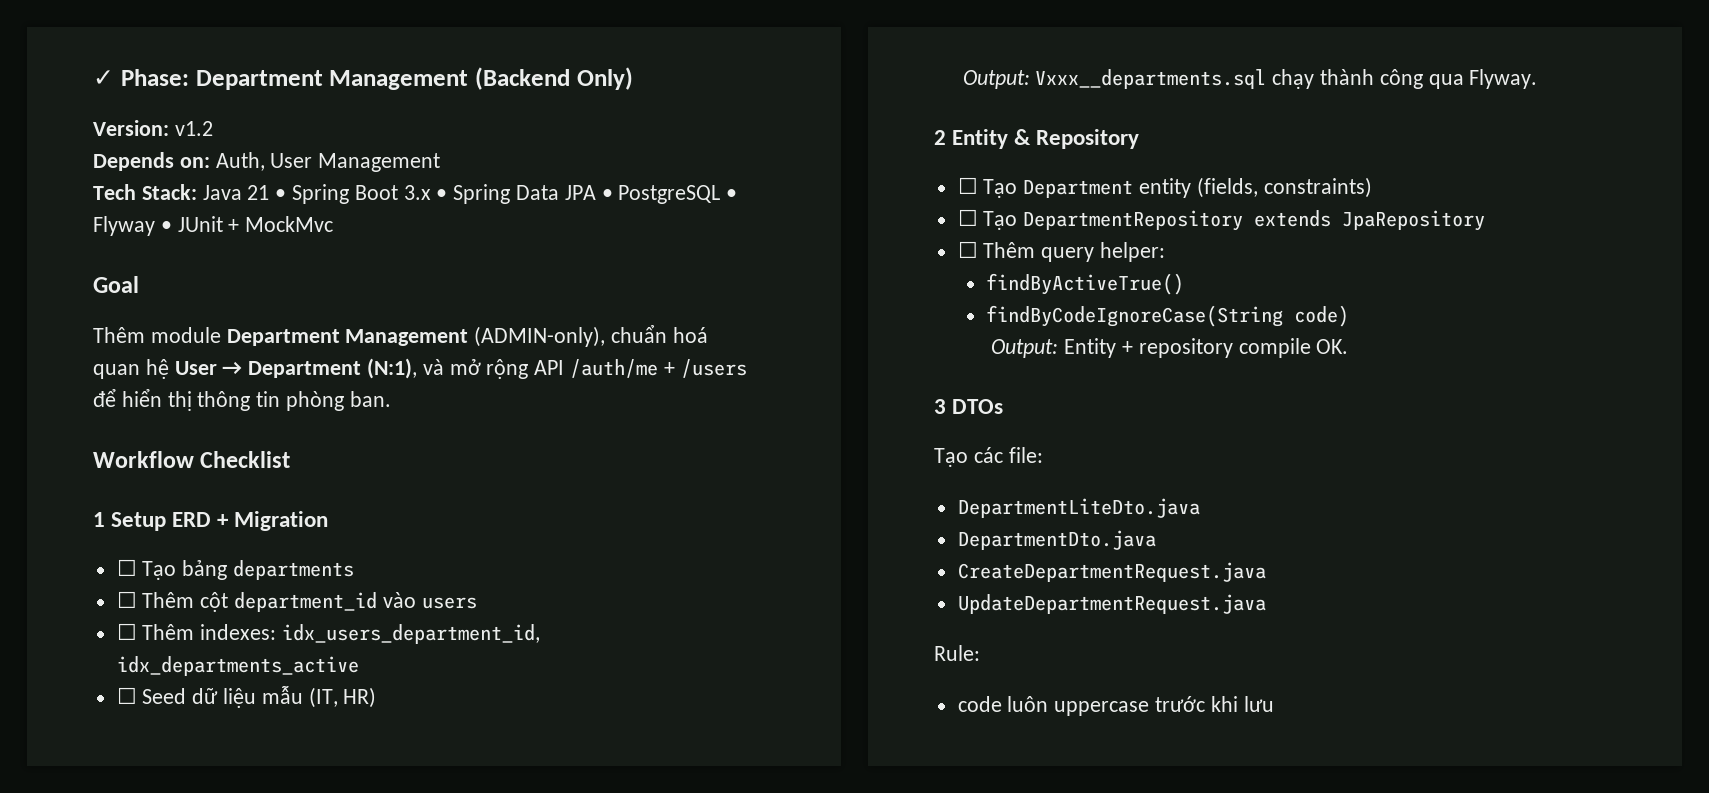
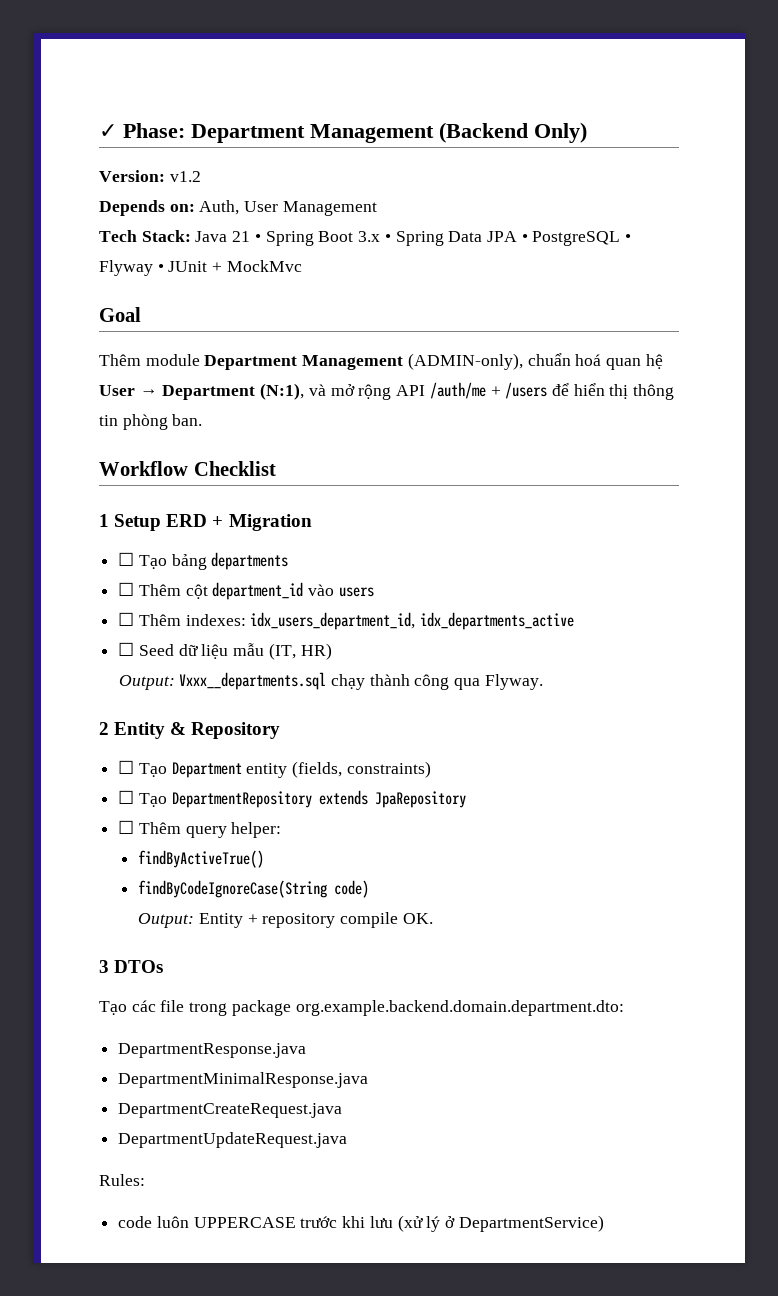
[1008,447,1043,463] [957,498,1200,518] [957,530,1156,550] [957,562,1266,582] [957,594,1266,614] [934,645,980,661] file: // DepartmentLiteDto.java // DepartmentDto.java // CreateDepartmentRequest.java // UpdateDepartmentRequest.java // Rule: -> [160,1000,624,1016] [118,1043,307,1058] [118,1072,369,1088] [118,1103,343,1118] [118,1132,348,1148] [99,1174,145,1186] file trong package org.example.backend.domain.department.dto: // DepartmentResponse.java // DepartmentMinimalResponse.java // DepartmentCreateRequest.java // DepartmentUpdateRequest.java // Rules:
[1054,701,1150,716] uppercase -> [193,1217,296,1228] UPPERCASE
(1274, 704) none -> [397,1215,604,1232] (xử lý ở DepartmentService)

